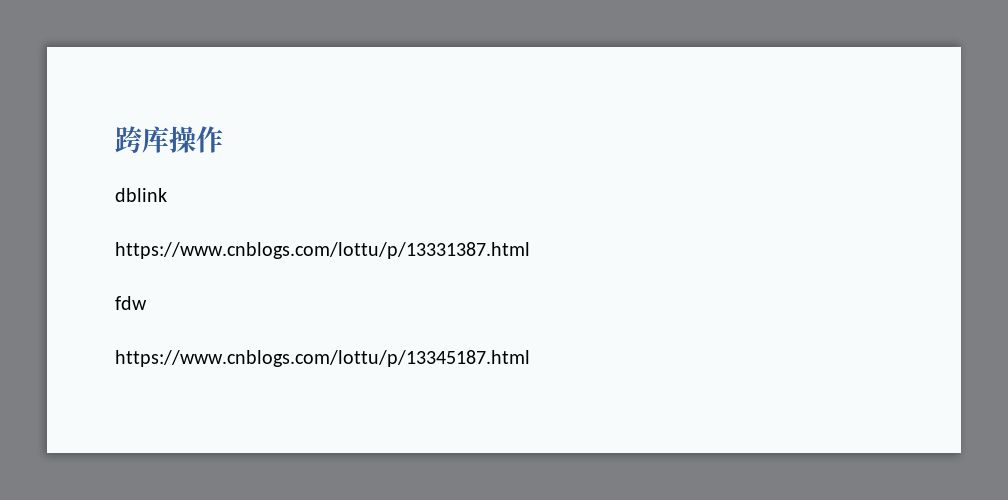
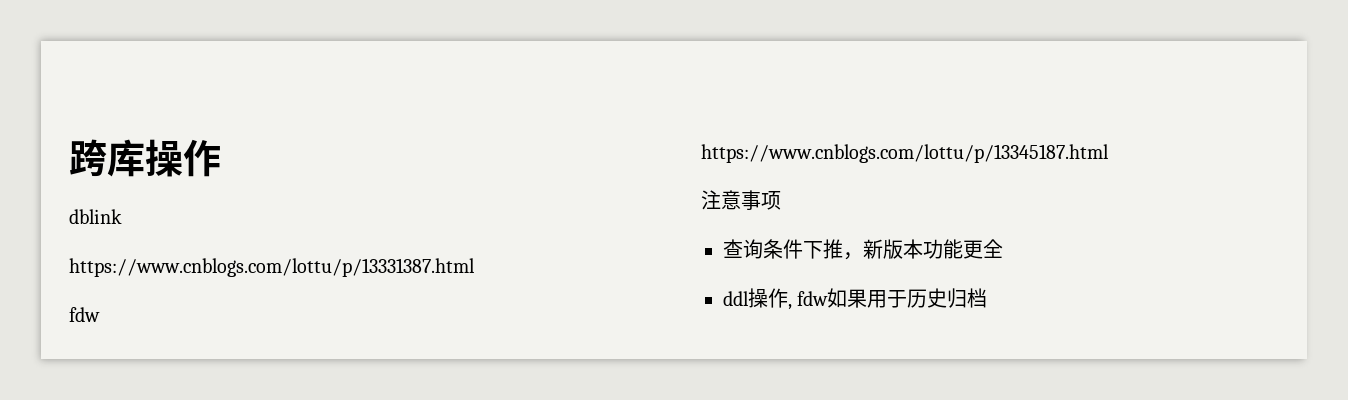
(530, 358) none -> [701,190,781,210] [723,239,1003,260] [723,288,988,310] // 注意事项 // 查询条件下推，新版本功能更全 // ddl操作, fdw如果用于历史归档

